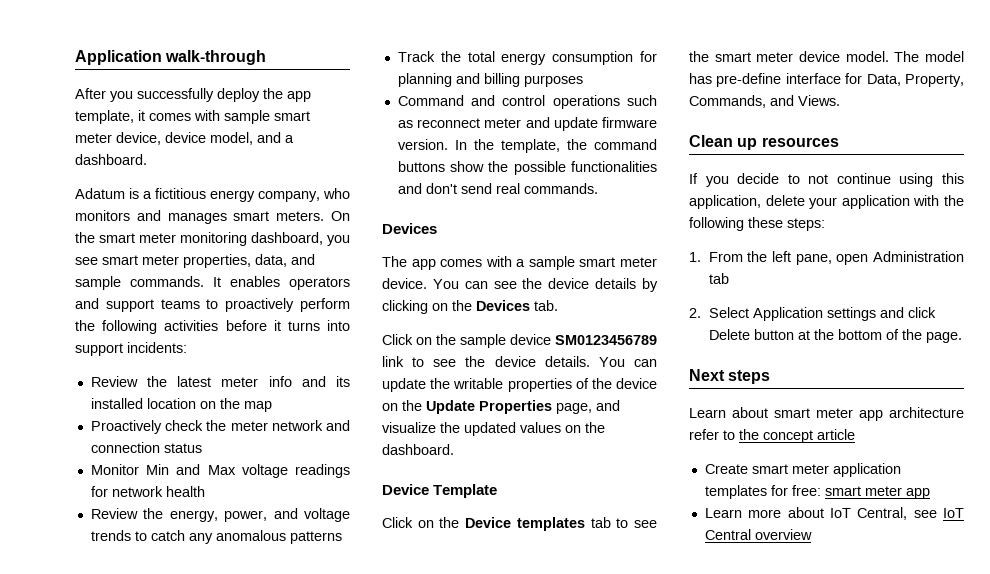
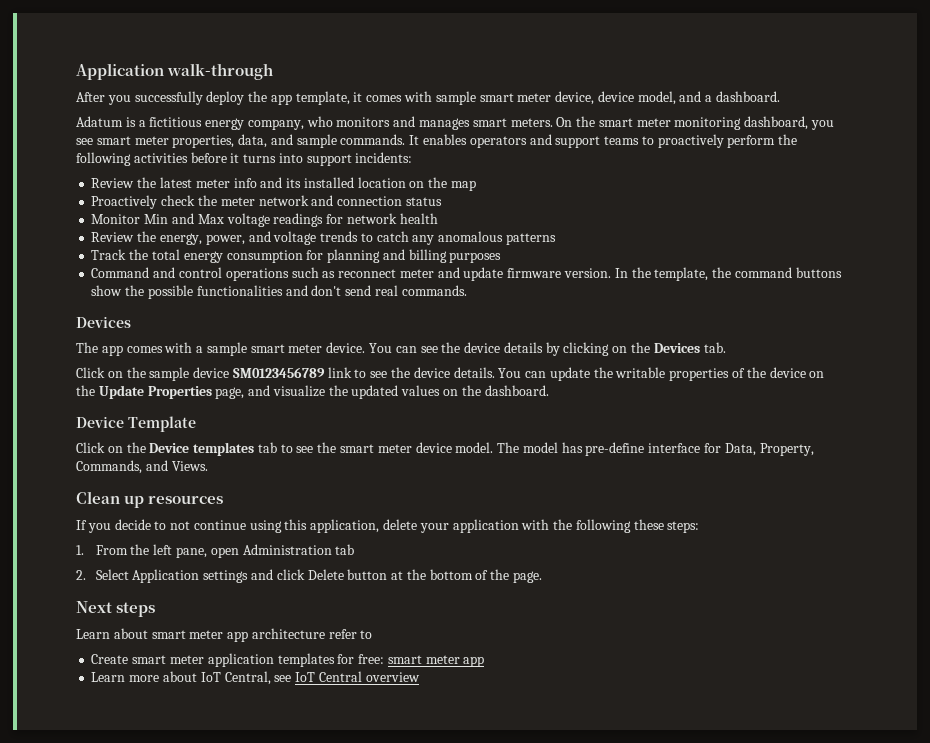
[739,429,855,443] the concept article -> (373, 634) none

